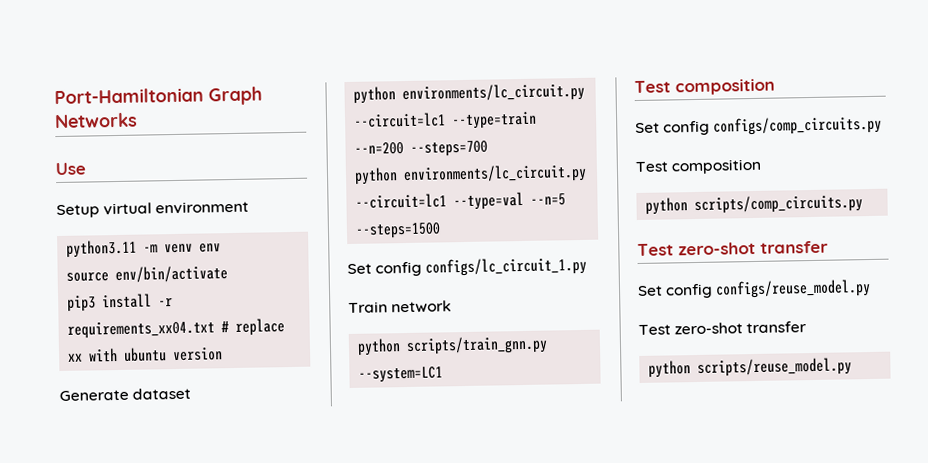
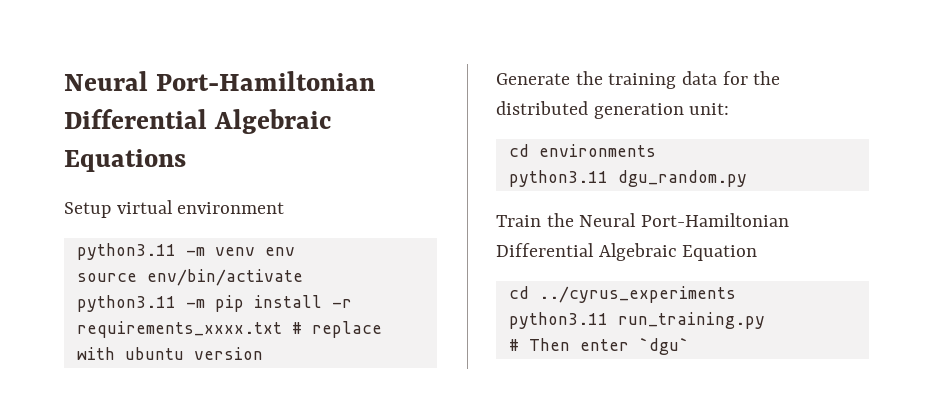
[54,86,263,106] [54,112,138,129] [55,162,86,176] Port-Hamiltonian Graph Networks // Use -> [64,71,375,91] [64,109,331,134] [64,149,186,172] Neural Port-Hamiltonian Differential Algebraic Equations
[67,295,97,312] pip3 -> [76,295,244,312] python3.11 -m pip
[67,320,216,339] requirements_xx04.txt -> [76,321,282,338] requirements_xxxx.txt
[68,353,84,362] xx -> (382, 329) none
[132,387,192,400] [353,82,586,104] [353,111,538,130] [354,140,489,157] [354,163,588,185] [355,191,567,211] [355,222,442,239] [347,256,588,277] [348,300,453,314] [357,335,549,356] [358,366,444,383] [634,78,775,96] [635,115,883,136] [635,158,763,175] [645,194,864,215] [637,240,829,257] [637,278,872,299] [638,321,808,335] [648,357,853,378] dataset // python environments/lc_circuit.py --circuit=lc1 --type=train --n=200 --steps=700 // python environments/lc_circuit.py --circuit=lc1 --type=val --n=5 --steps=1500 // Set config configs/lc_circuit_1.py // Train network // python scripts/train_gnn.py --system=LC1 // Test composition // Set config configs/comp_circuits.py // Test composition // python scripts/comp_circuits.py // Test zero-shot transfer // Set config configs/reuse_model.py // Test zero-shot transfer // python scripts/reuse_model.py -> [575,71,781,89] [496,101,730,119] [508,144,656,157] [508,170,747,187] [496,213,790,227] [496,243,758,261] [508,286,736,303] [508,312,765,329] [508,338,689,355] the training data for the distributed generation unit: // cd environments // python3.11 dgu_random.py // Train the Neural Port-Hamiltonian Differential Algebraic Equation // cd ../cyrus_experiments // python3.11 run_training.py // # Then enter `dgu`

